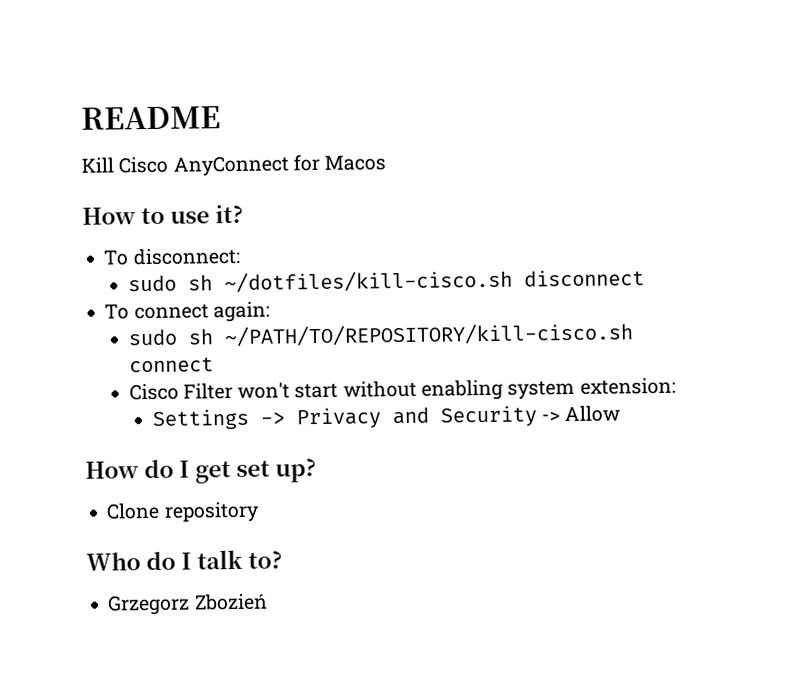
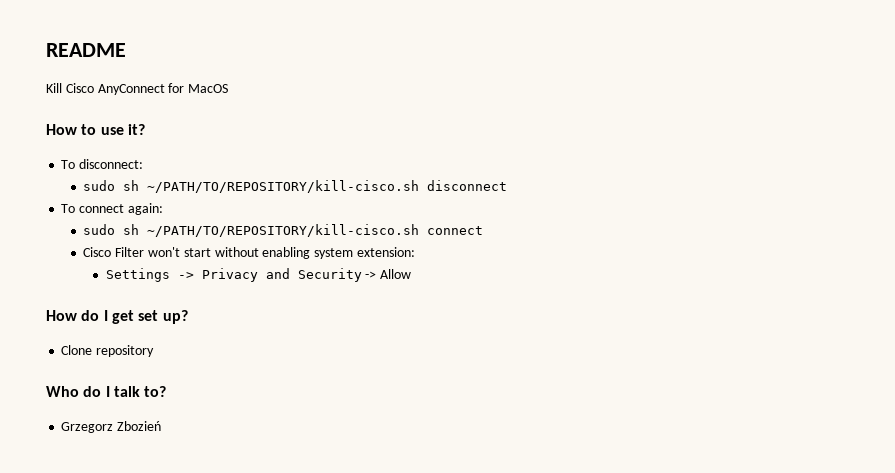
[324,155,387,171] Macos -> [188,84,229,93] MacOS
[223,269,513,294] ~/dotfiles/kill-cisco.sh -> [147,180,420,193] ~/PATH/TO/REPOSITORY/kill-cisco.sh

